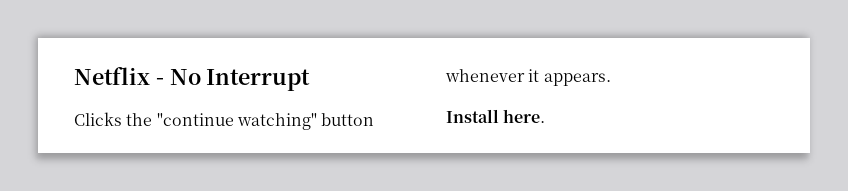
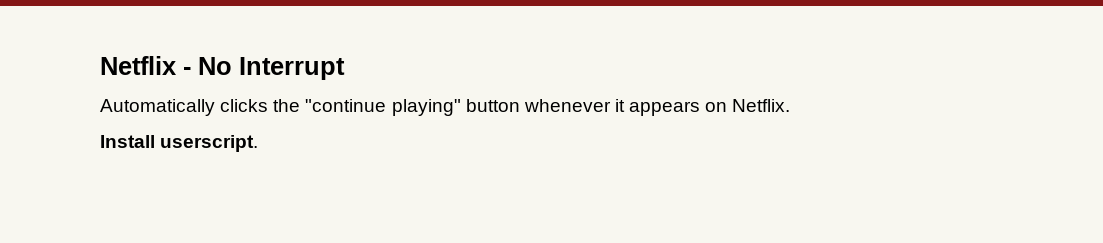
[74,112,122,126] Clicks -> [100,99,269,116] Automatically clicks
[236,113,317,130] watching" -> [391,99,461,116] playing"
[543,73,611,86] appears. -> [629,99,791,116] appears on Netflix.
[503,109,546,123] here. -> [160,135,259,152] userscript.

